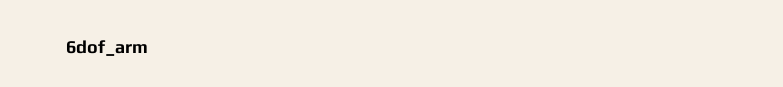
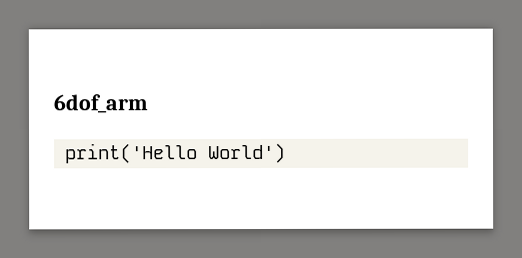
(148, 48) none -> [65,142,287,164] // print('Hello World')

